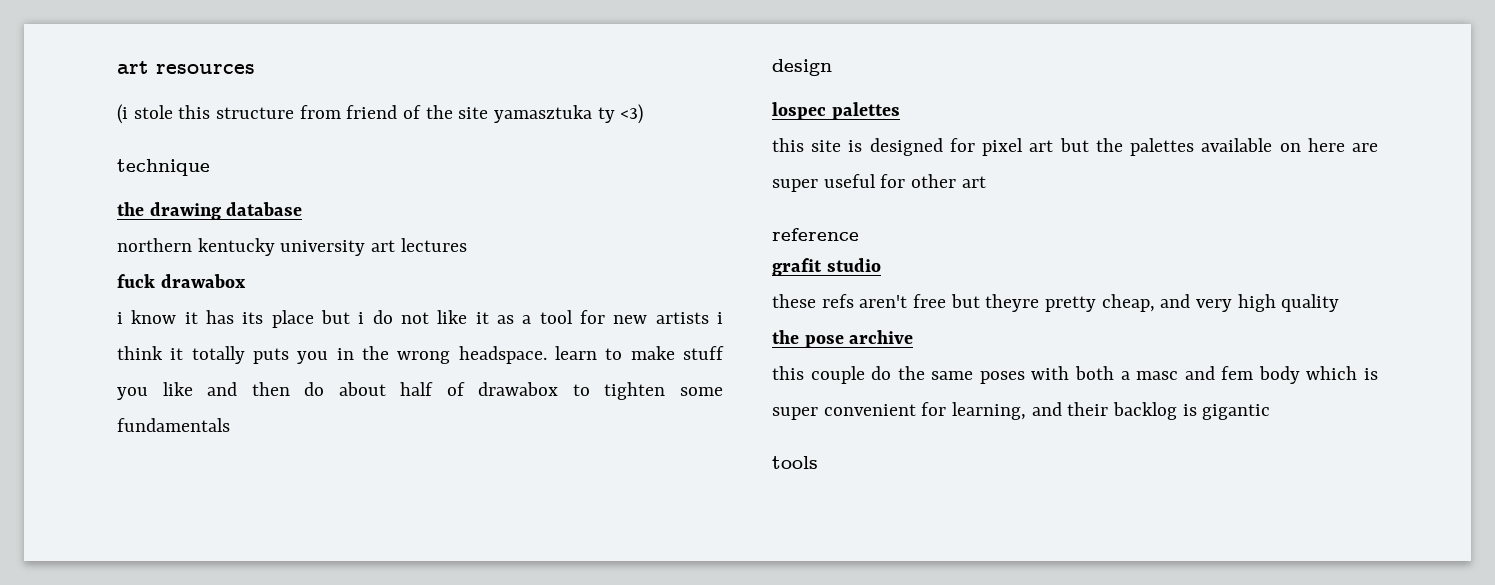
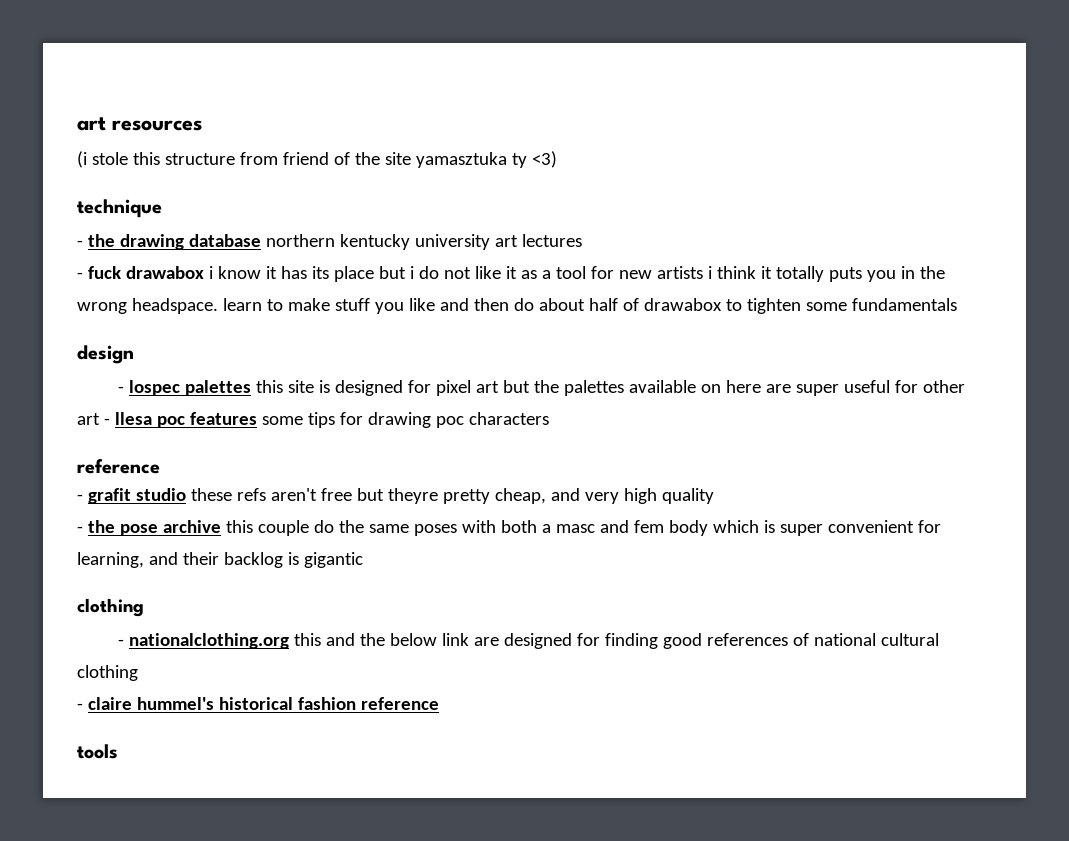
(210, 167) none -> [77,240,83,247] -
(303, 209) // -> (261, 240) none
(467, 245) none -> [77,272,83,279] -
(246, 281) // -> (204, 272) none
(832, 67) none -> [118,386,125,393] -
(900, 111) // -> (252, 388) none
[772,228,859,241] // reference // -> [103,412,549,428] [77,459,160,474] [77,494,83,501] - llesa poc features some tips for drawing poc characters // reference // -
(881, 265) // -> (186, 494) none
(1340, 303) none -> [77,526,83,533] -
(914, 337) // -> (221, 526) none
(1271, 412) none -> [77,598,144,617] [118,633,940,649] [77,665,138,681] [77,697,439,710] // clothing // - nationalclothing.org this and the below link are designed for finding good references of national cultural clothing // - claire hummel's historical fashion reference

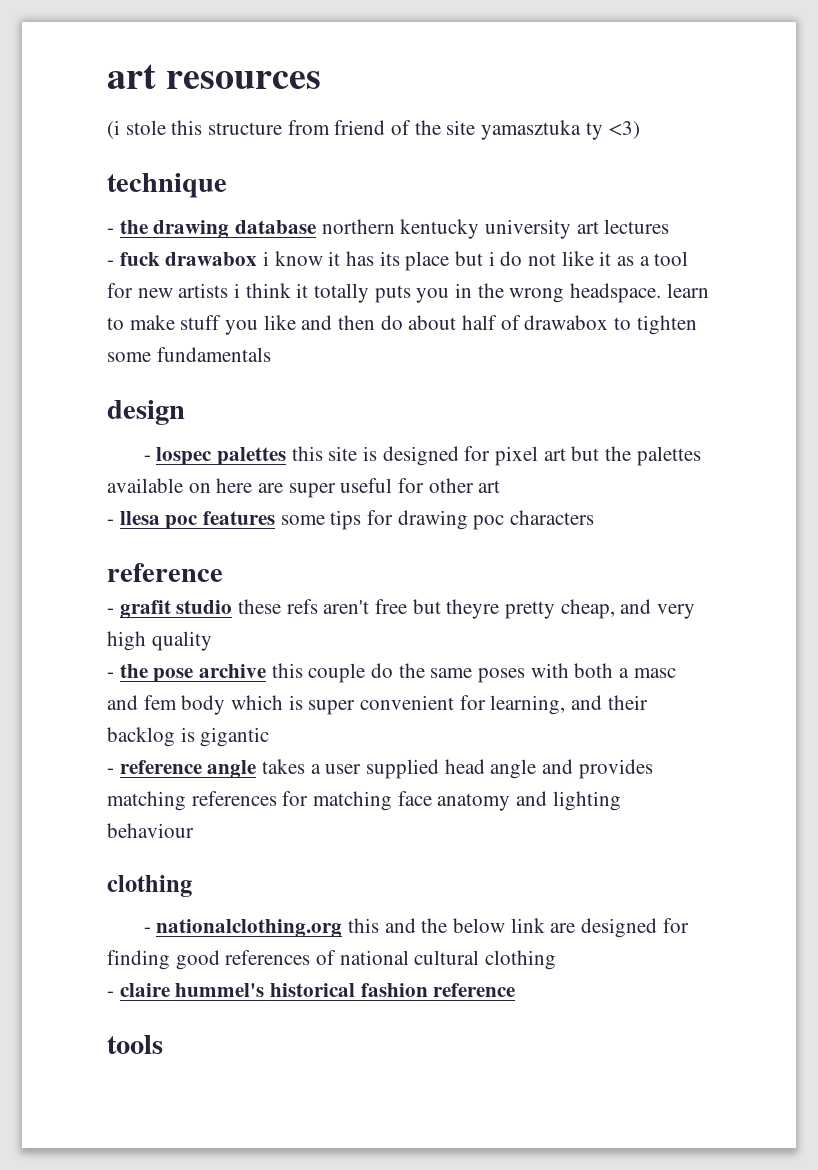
(100, 419) none -> (501, 486) //
(363, 560) none -> [107,759,653,779] [107,791,621,811] [107,823,194,838] // - reference angle takes a user supplied head angle and provides matching references for matching face anatomy and lighting behaviour

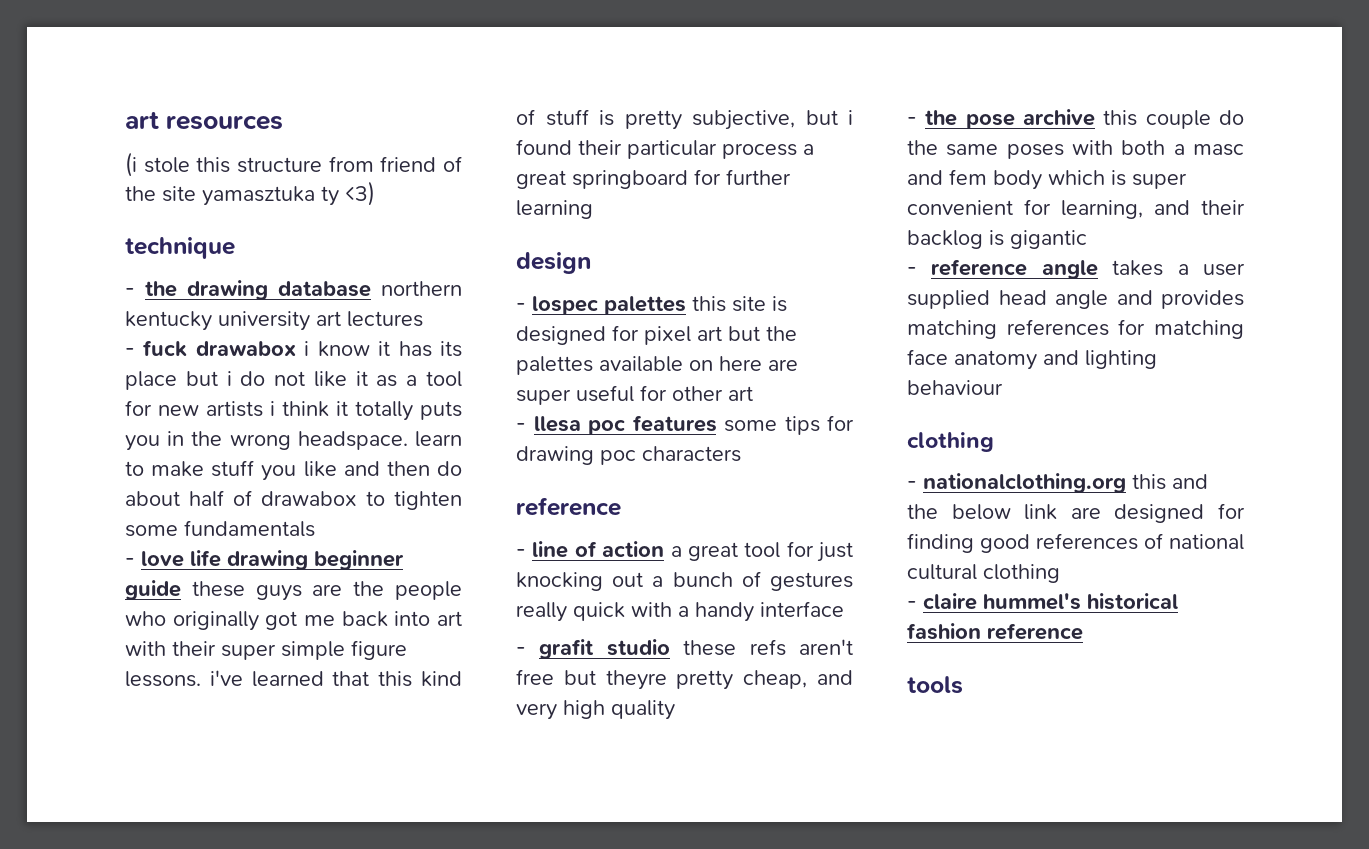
(271, 354) none -> [125,550,404,570] [125,580,463,601] [125,611,462,631] [125,640,407,660] [125,670,463,687] [516,109,853,130] [516,139,814,159] [516,169,791,189] [516,200,593,219] // - love life drawing beginner guide these guys are the people who originally got me back into art with their super simple figure lessons. i've learned that this kind of stuff is pretty subjective, but i found their particular process a great springboard for further learning
(223, 572) none -> [516,541,853,562] [516,571,853,591] [516,601,844,622] // - line of action a great tool for just knocking out a bunch of gestures really quick with a handy interface

